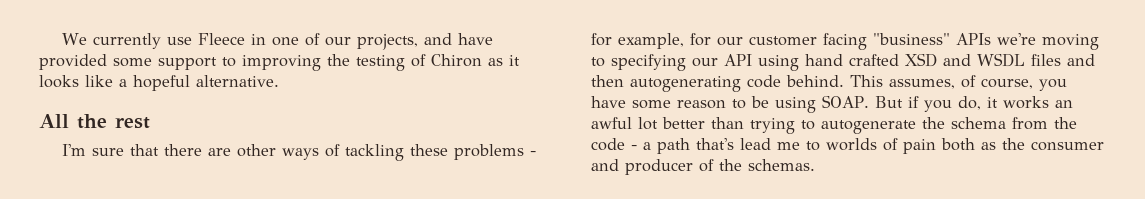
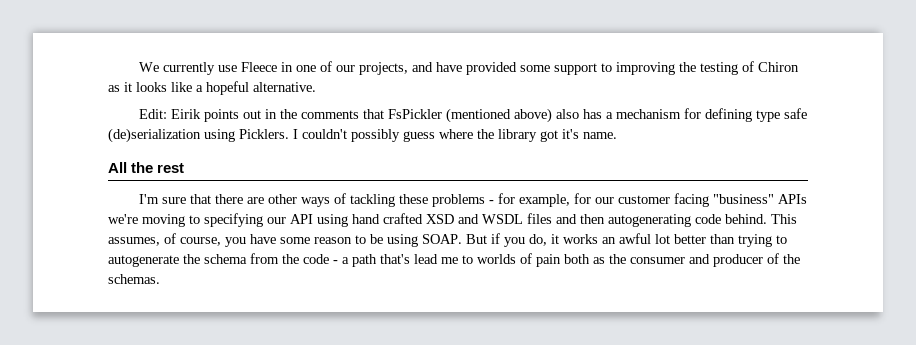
(279, 81) none -> [138,108,807,123] [108,128,617,143] // Edit: Eirik points out in the comments that FsPickler (mentioned above) also has a mechanism for defining type safe (de)serialization using Picklers. I couldn't possibly guess where the library got it's name.

